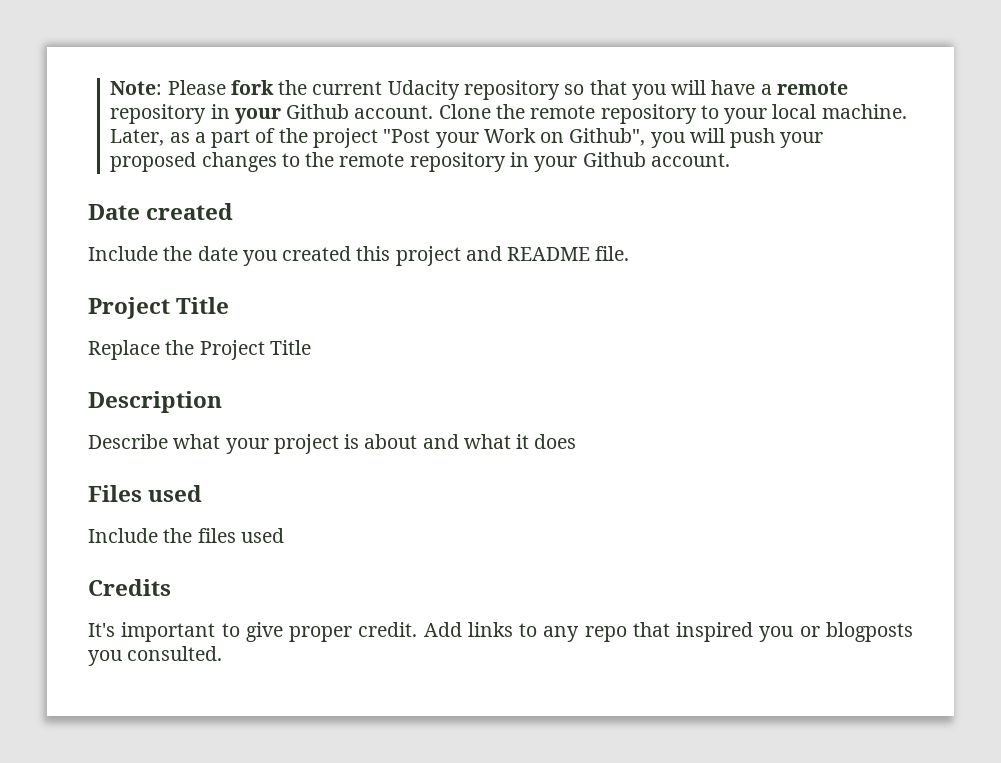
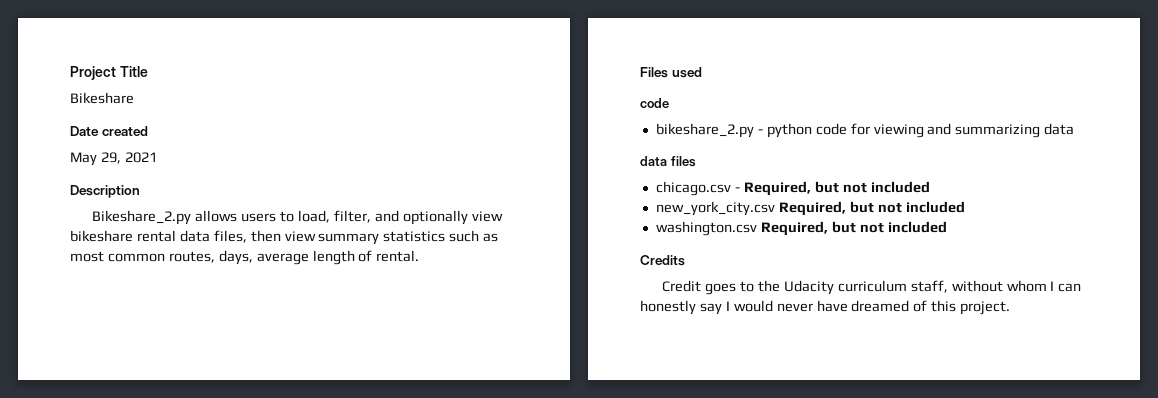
[110,80,848,100] [110,104,907,124] [110,128,824,148] [110,152,730,172] [88,203,234,220] [88,246,630,266] [88,297,230,319] [88,340,311,360] [88,391,222,413] [88,434,577,454] [88,485,203,502] [88,528,284,543] [88,579,171,596] [88,622,913,642] [88,646,223,666] Note: Please fork the current Udacity repository so that you will have a remote repository in your Github account. Clone the remote repository to your local machine. Later, as a part of the project "Post your Work on Github", you will push your proposed changes to the remote repository in your Github account. // Date created // Include the date you created this project and README file. // Project Title // Replace the Project Title // Description // Describe what your project is about and what it does // Files used // Include the files used // Credits // It's important to give proper credit. Add links to any repo that inspired you or blogposts you consulted. -> [70,66,148,80] [70,92,134,104] [70,126,148,136] [70,152,157,166] [70,185,140,198] [92,210,503,225] [70,230,499,245] [70,250,420,265] [640,67,702,78] [640,98,669,108] [655,123,1075,138] [640,156,696,167] [655,181,930,196] [655,201,965,216] [655,221,947,236] [640,255,685,266] [662,280,1082,295] [640,300,1011,315] Project Title // Bikeshare // Date created // May 29, 2021 // Description // Bikeshare_2.py allows users to load, filter, and optionally view bikeshare rental data files, then view summary statistics such as most common routes, days, average length of rental. // Files used // code // bikeshare_2.py - python code for viewing and summarizing data // data files // chicago.csv - Required, but not included // new_york_city.csv Required, but not included // washington.csv Required, but not included // Credits // Credit goes to the Udacity curriculum staff, without whom I can honestly say I would never have dreamed of this project.

